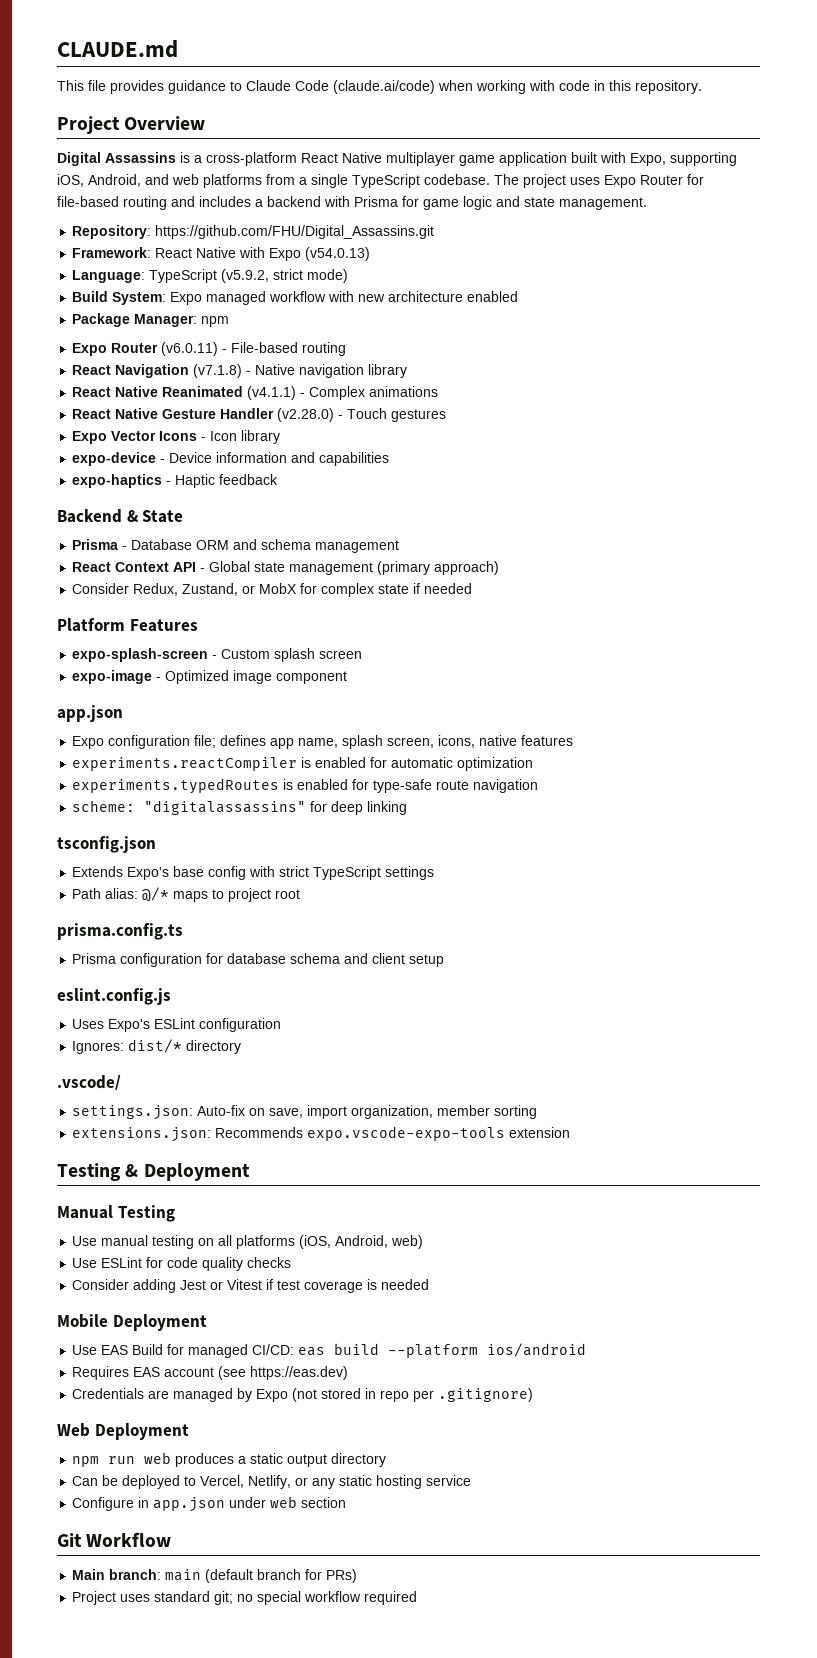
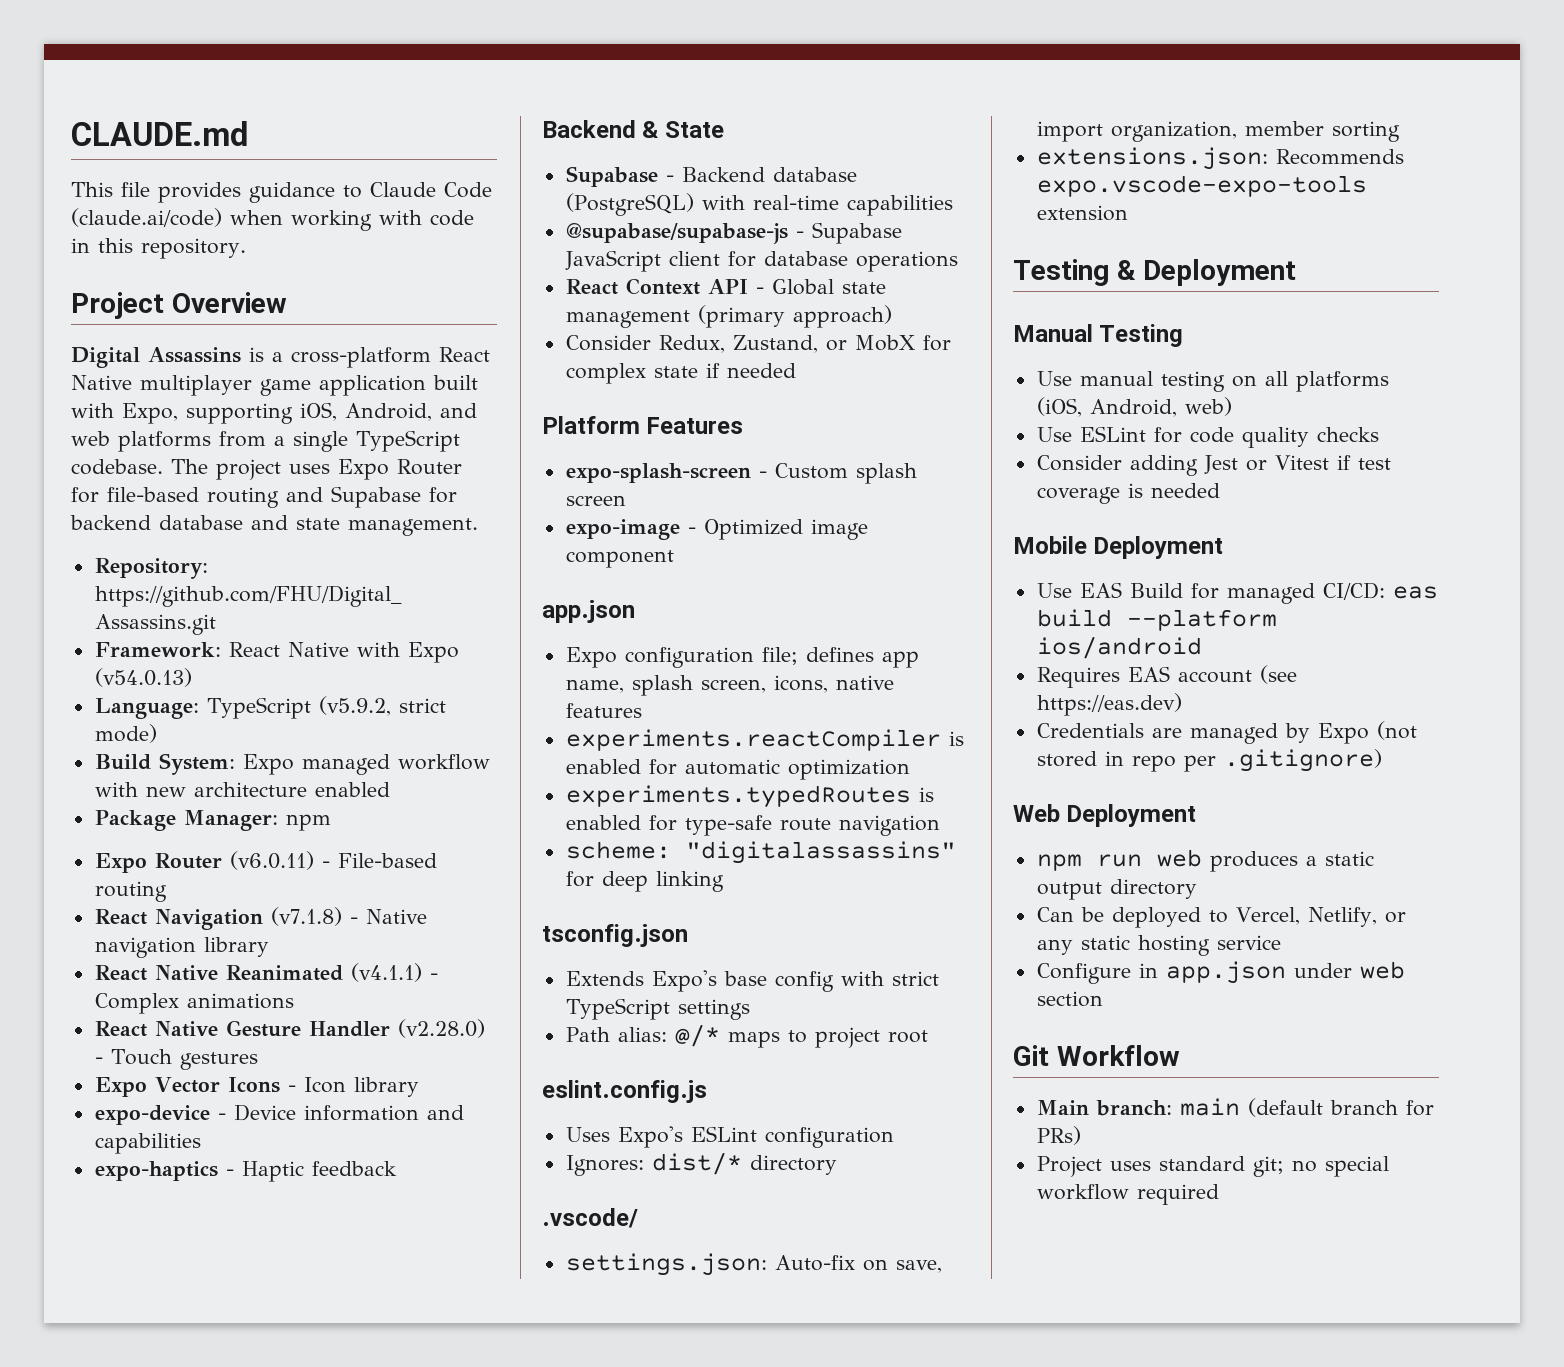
[199,196,492,210] includes a backend with Prisma for game logic -> [331,486,457,508] [70,515,243,530] Supabase for backend database
[72,539,400,553] Prisma - Database ORM and schema management -> [565,166,857,187] [565,193,953,216] [565,222,902,244] [564,250,958,272] Supabase - Backend database (PostgreSQL) with real-time capabilities // @supabase/supabase-js - Supabase JavaScript client for database operations
[57,923,183,940] [72,953,445,967] // prisma.config.ts // Prisma configuration for database schema and client setup -> (928, 1036) none

